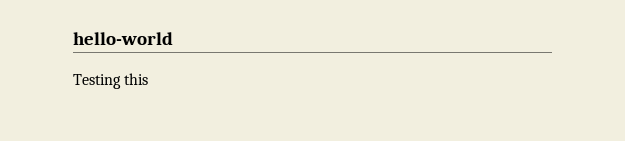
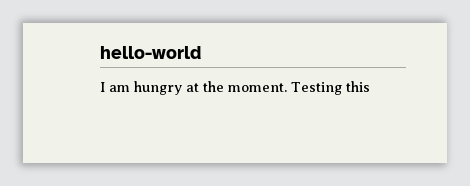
(173, 38) none -> [100,81,287,95] I am hungry at the moment.

